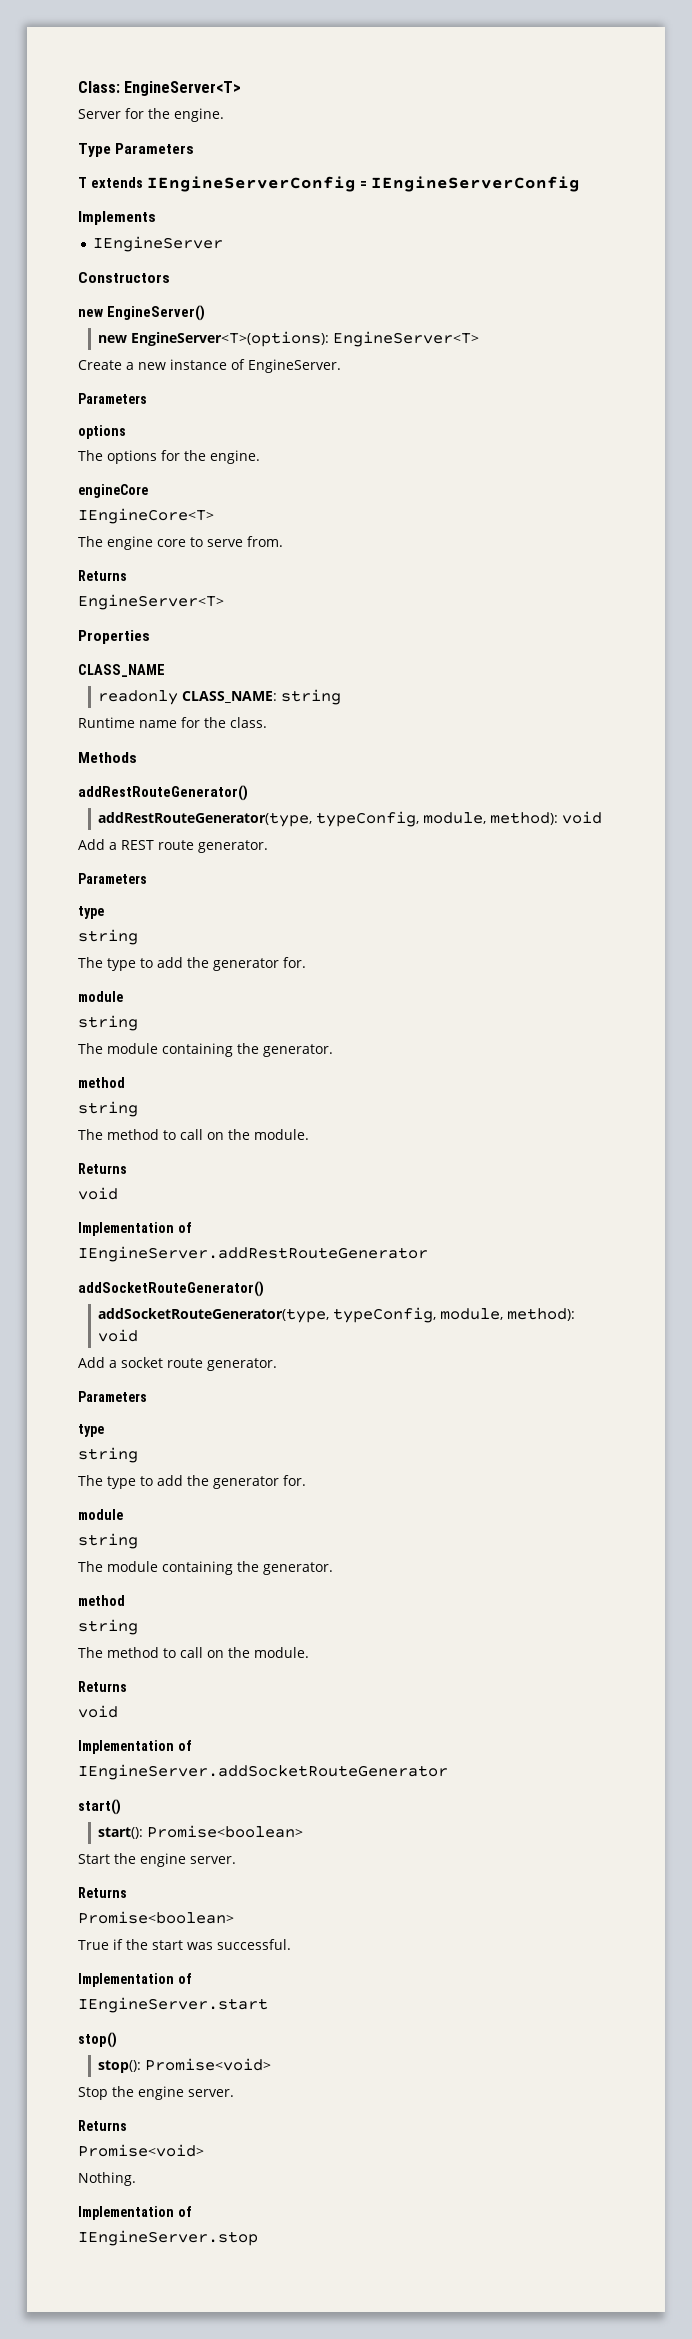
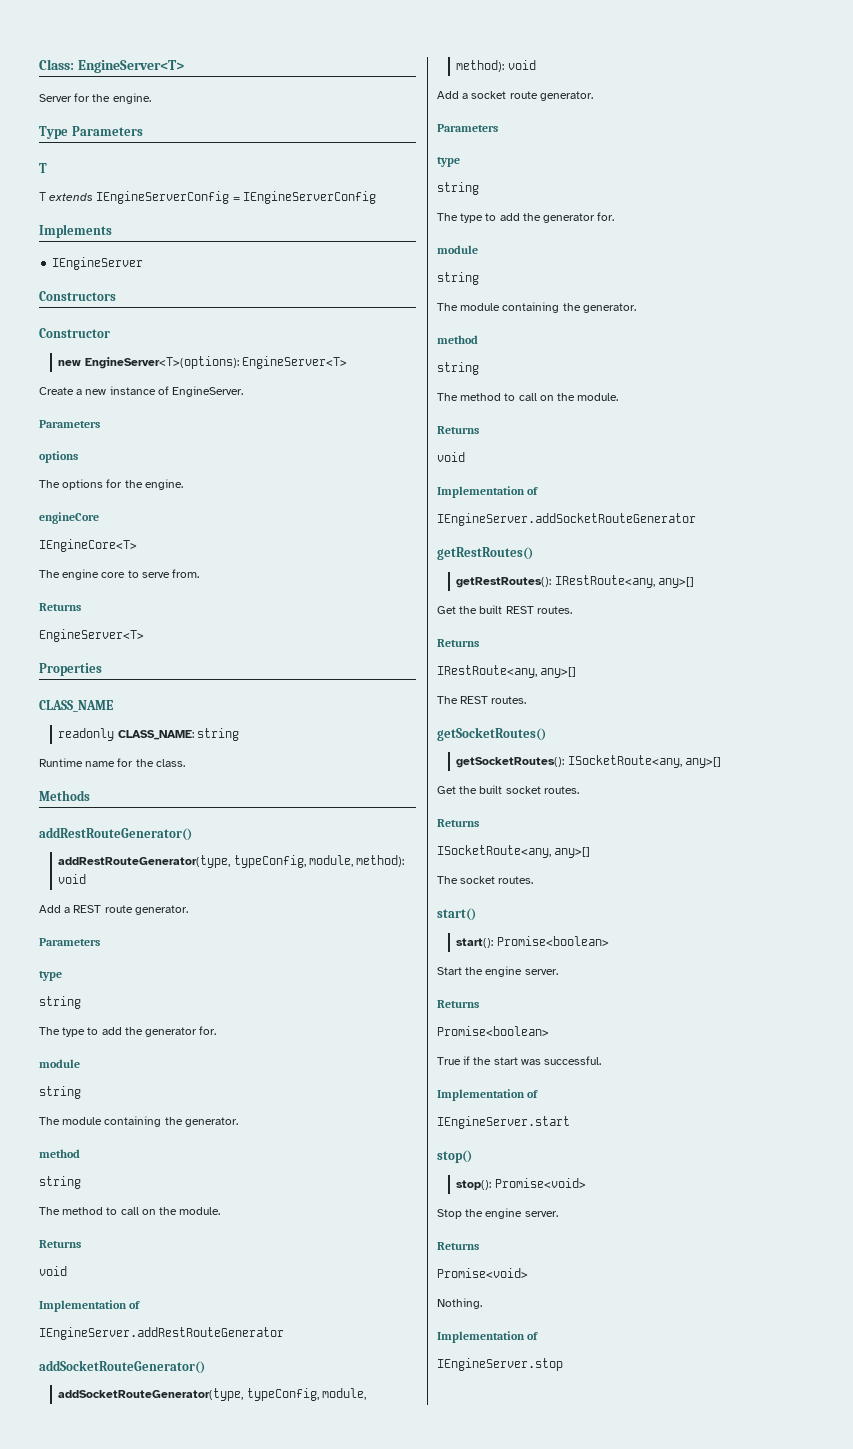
(87, 182) none -> [39,192,46,201] // T
[78,305,205,321] new EngineServer() -> [39,328,110,338] Constructor
(448, 1772) none -> [437,547,533,560] [456,575,694,588] [437,605,572,614] [437,639,479,647] [437,665,577,678] [437,696,527,704] [437,727,546,741] [456,755,721,768] [437,785,579,794] [437,819,479,827] [437,845,591,858] [437,876,534,884] // getRestRoutes() // getRestRoutes(): IRestRoute<any, any>[] // Get the built REST routes. // Returns // IRestRoute<any, any>[] // The REST routes. // getSocketRoutes() // getSocketRoutes(): ISocketRoute<any, any>[] // Get the built socket routes. // Returns // ISocketRoute<any, any>[] // The socket routes.

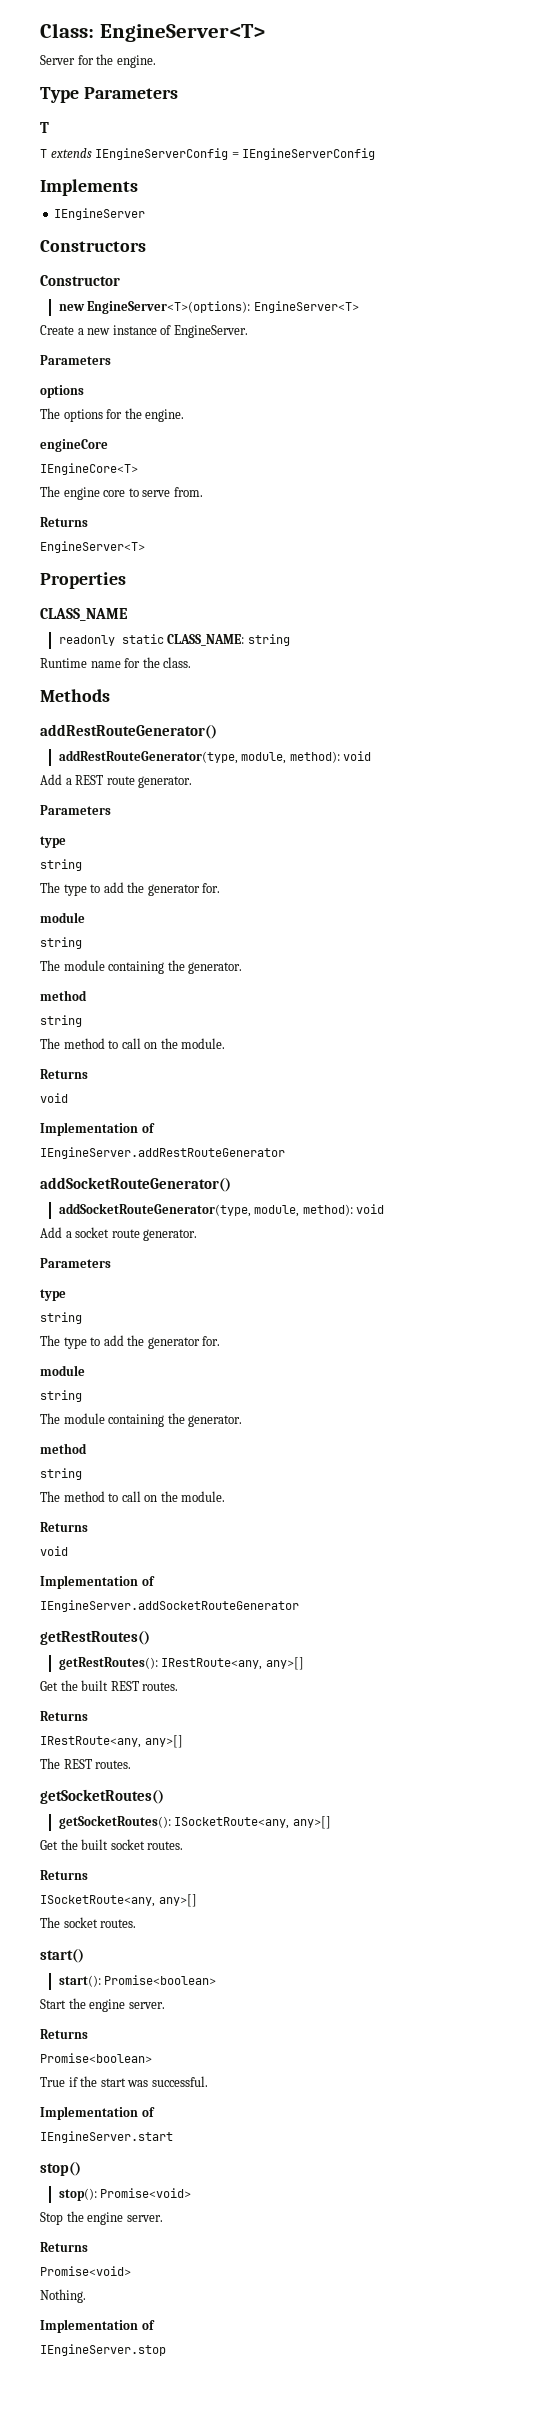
(115, 734) none -> [121,634,164,644] static
[233,855,306,868] typeConfig, -> (238, 757) none
[246,1388,319,1401] typeConfig, -> (251, 1210) none

